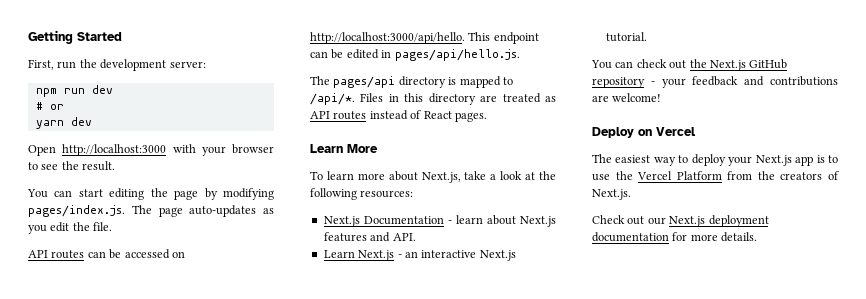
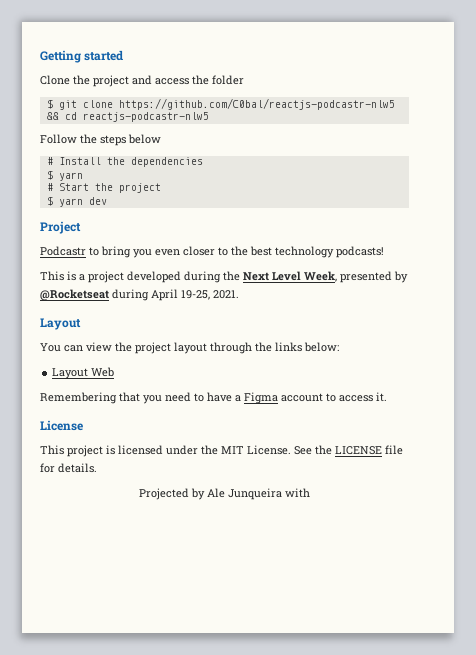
[77,32,122,41] [28,59,206,71] [35,85,113,97] [35,102,64,110] [35,117,92,129] [28,144,274,156] [28,161,116,171] [27,188,274,200] [28,205,274,217] [28,222,113,234] [28,249,185,259] [310,32,539,44] [310,49,520,61] [310,76,513,88] [310,93,556,105] [310,110,487,122] [310,144,378,153] [310,171,556,183] [310,188,414,200] [323,215,556,227] [323,232,416,242] [323,250,516,261] [605,32,647,42] [591,59,788,71] [592,76,838,88] [592,93,662,102] [592,127,696,138] [592,154,838,166] [592,171,839,181] [592,189,631,200] [592,215,769,227] [592,232,758,242] Started // First, run the development server: // npm run dev // # or // yarn dev // Open http://localhost:3000 with your browser to see the result. // You can start editing the page by modifying pages/index.js. The page auto-updates as you edit the file. // API routes can be accessed on http://localhost:3000/api/hello. This endpoint can be edited in pages/api/hello.js. // The pages/api directory is mapped to /api/*. Files in this directory are treated as API routes instead of React pages. // Learn More // To learn more about Next.js, take a look at the following resources: // Next.js Documentation - learn about Next.js features and API. // Learn Next.js - an interactive Next.js tutorial. // You can check out the Next.js GitHub repository - your feedback and contributions are welcome! // Deploy on Vercel // The easiest way to deploy your Next.js app is to use the Vercel Platform from the creators of Next.js. // Check out our Next.js deployment documentation for more details. -> [84,50,124,61] [40,75,244,87] [46,98,395,110] [46,112,209,122] [40,134,161,146] [46,157,203,167] [46,170,83,181] [46,183,161,193] [46,196,107,207] [40,221,81,234] [40,246,384,258] [40,271,408,283] [40,289,239,301] [40,318,81,330] [40,342,339,354] [52,367,115,379] [40,392,387,404] [40,420,83,431] [40,445,403,457] [40,463,97,473] [139,488,310,500] started // Clone the project and access the folder // $ git clone https://github.com/C0bal/reactjs-podcastr-nlw5 && cd reactjs-podcastr-nlw5 // Follow the steps below // # Install the dependencies // $ yarn // # Start the project // $ yarn dev // Project // Podcastr to bring you even closer to the best technology podcasts! // This is a project developed during the Next Level Week, presented by @Rocketseat during April 19-25, 2021. // Layout // You can view the project layout through the links below: // Layout Web // Remembering that you need to have a Figma account to access it. // License // This project is licensed under the MIT License. See the LICENSE file for details. // Projected by Ale Junqueira with

